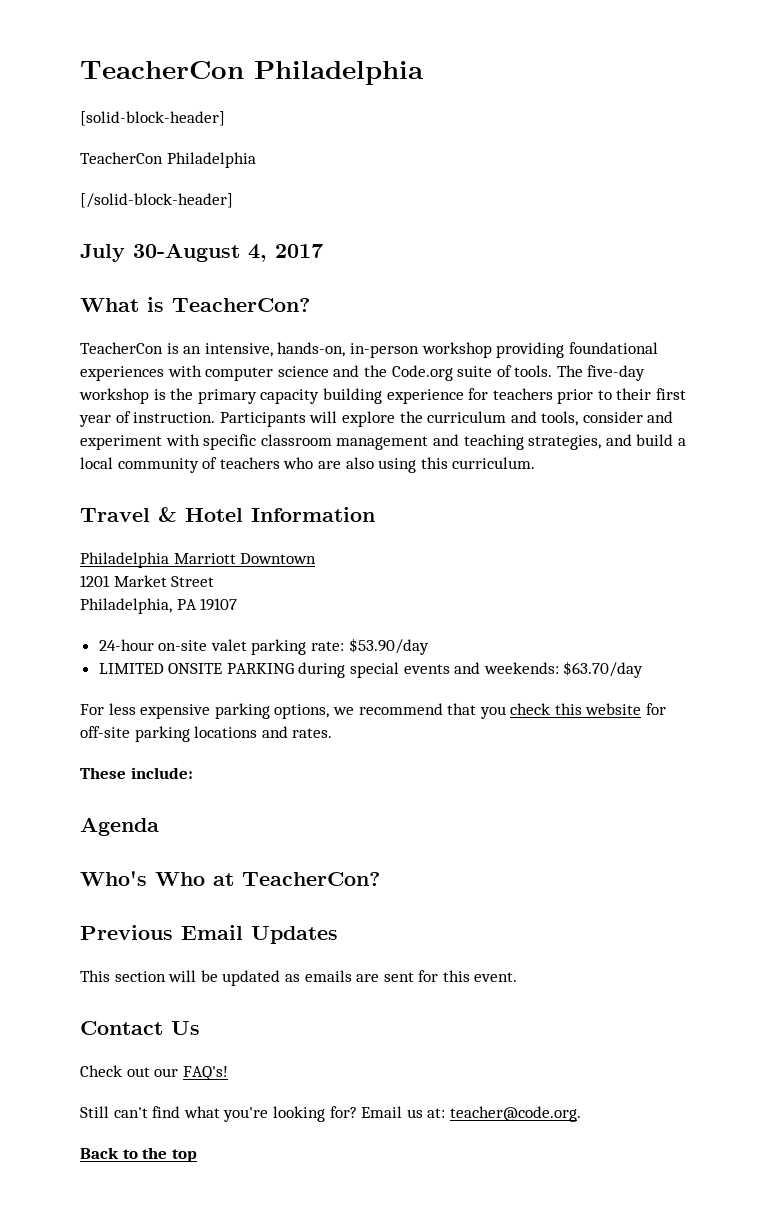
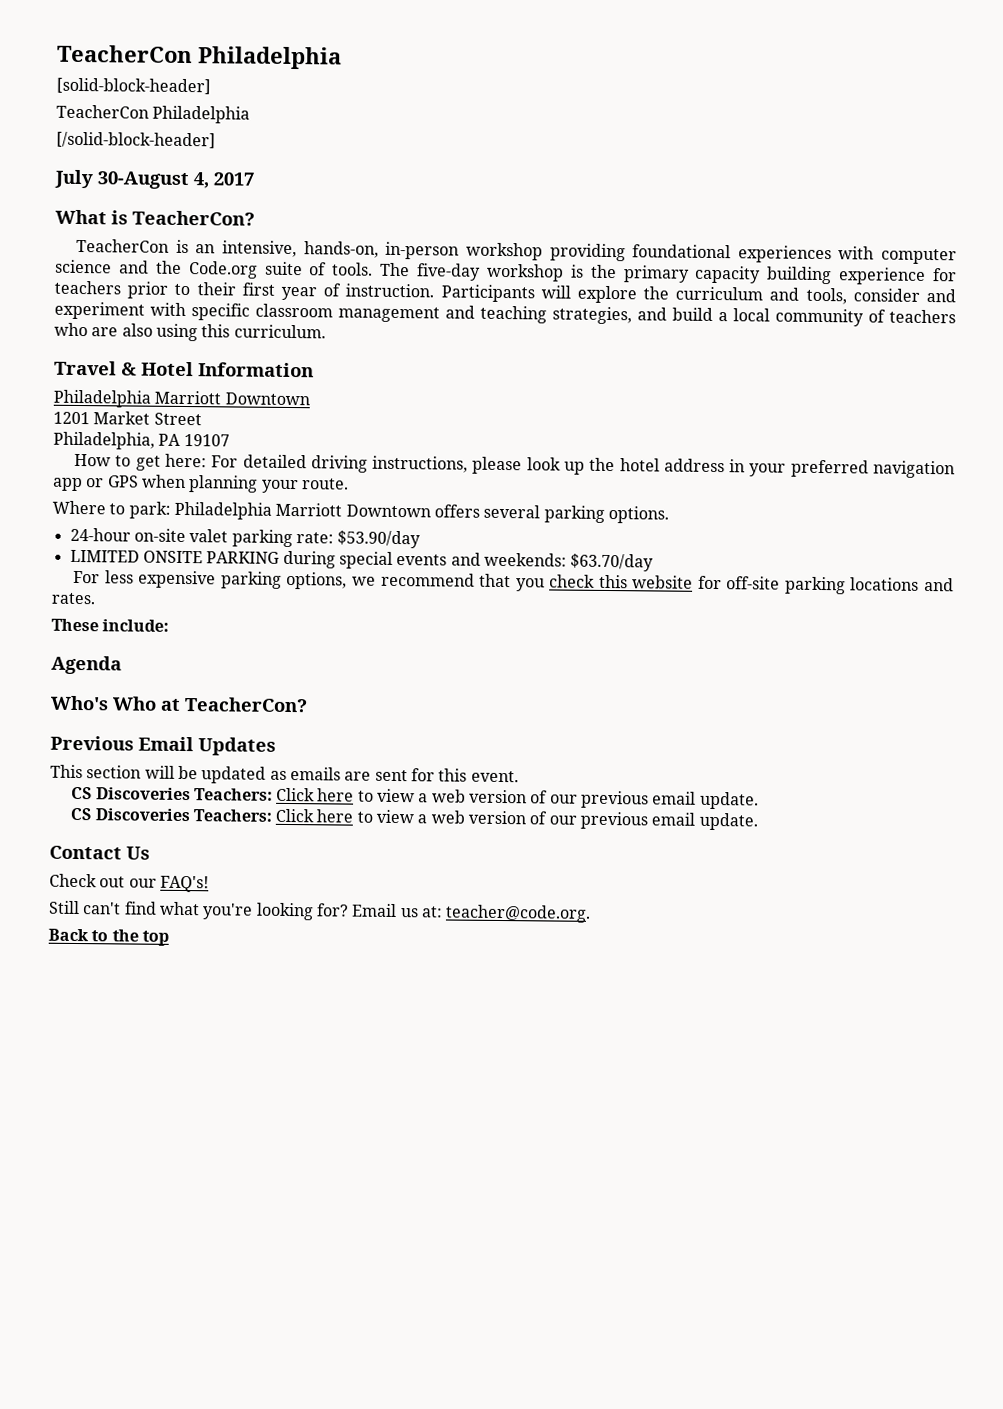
(238, 604) none -> [74,453,956,479] [52,474,349,494] [52,500,669,524] // How to get here: For detailed driving instructions, please look up the hotel address in your preferred navigation app or GPS when planning your route. // Where to park: Philadelphia Marriott Downtown offers several parking options.
(518, 977) none -> [71,786,759,810] [70,807,758,831] // CS Discoveries Teachers: Click here to view a web version of our previous email update. // CS Discoveries Teachers: Click here to view a web version of our previous email update.

